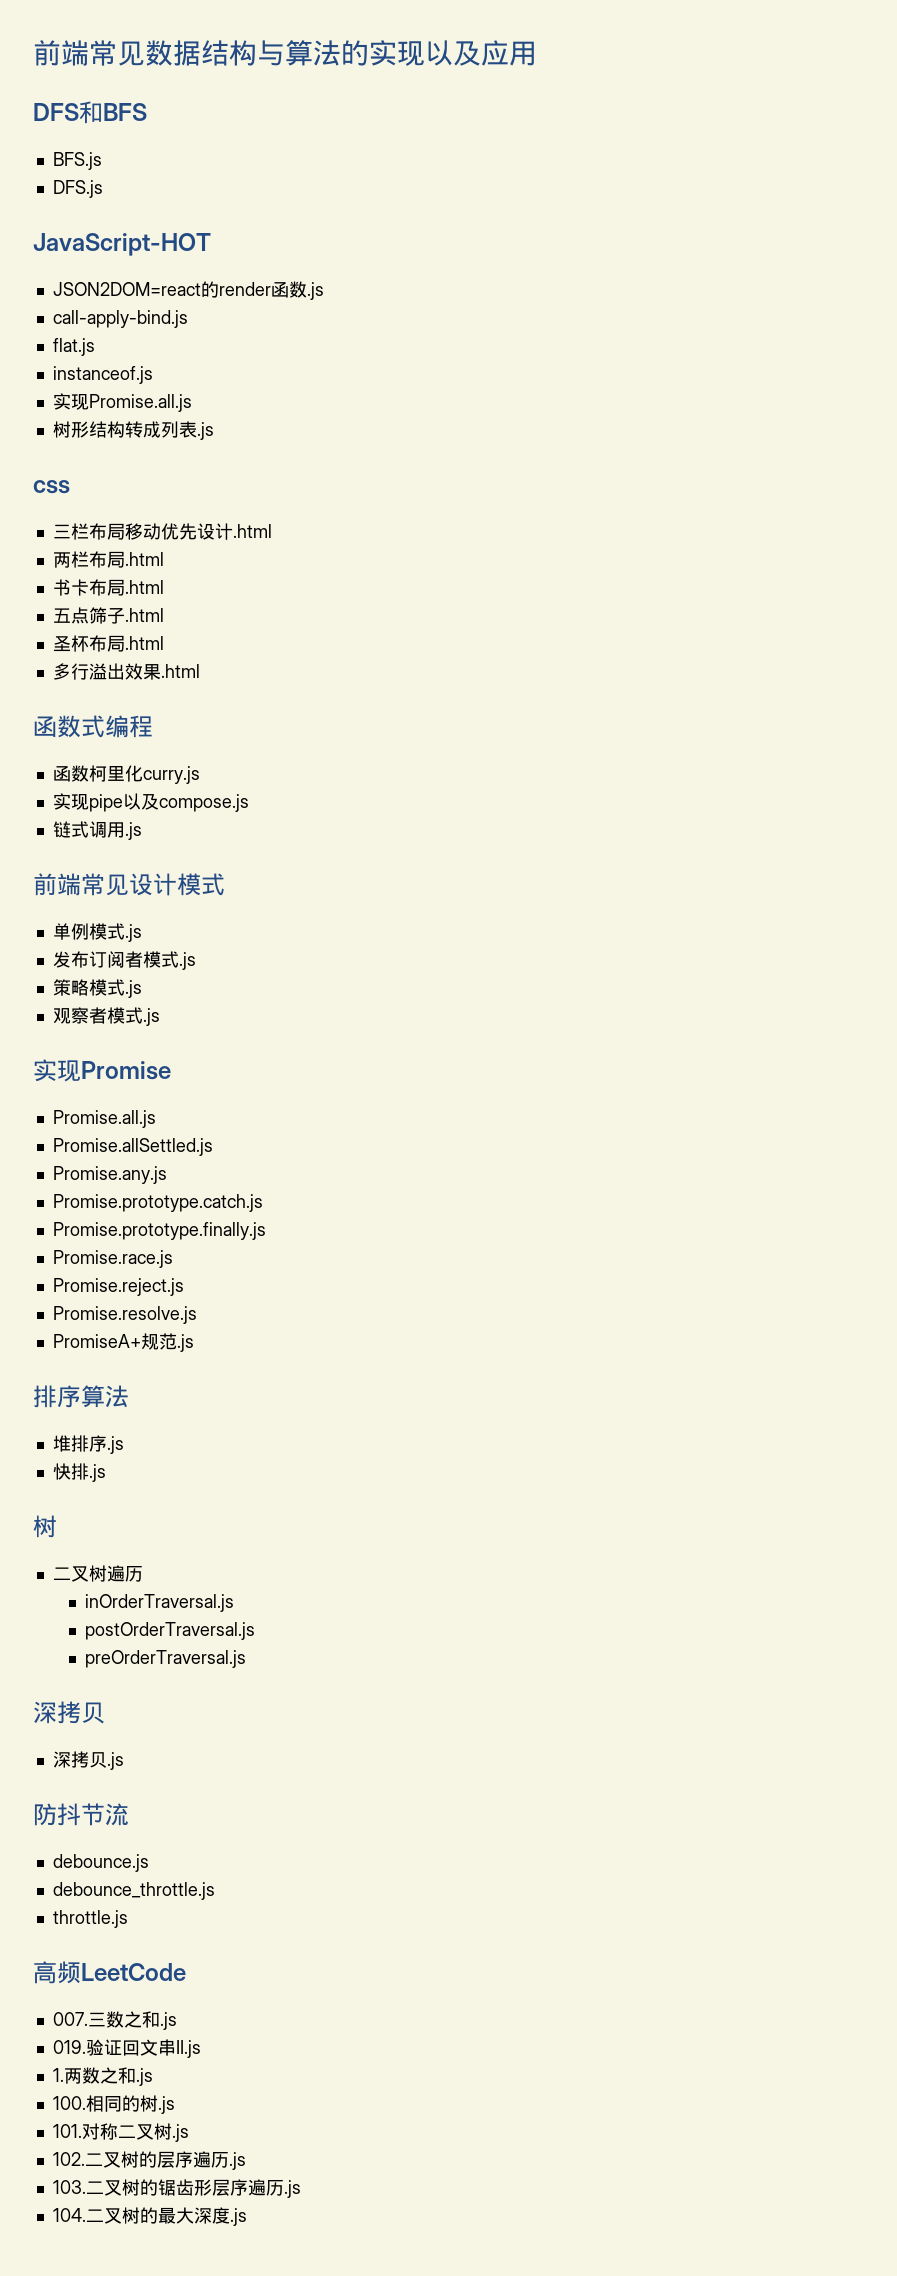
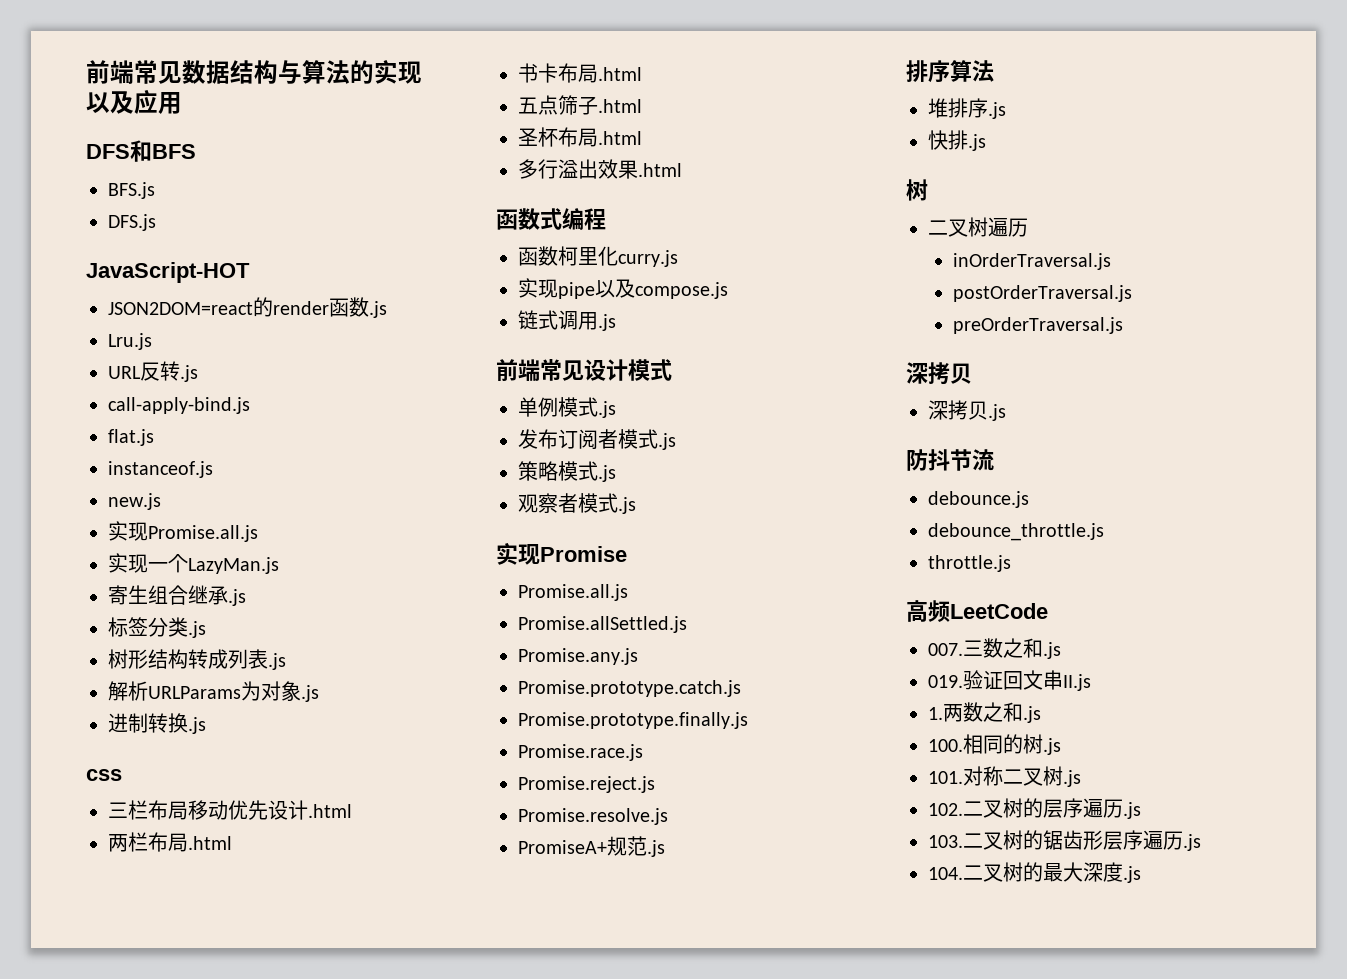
(324, 291) none -> [108,333,152,350] [108,361,198,382] // Lru.js // URL反转.js
(153, 375) none -> [108,493,161,510] // new.js
(192, 403) none -> [108,553,279,574] [108,585,246,606] [108,617,206,638] // 实现一个LazyMan.js // 寄生组合继承.js // 标签分类.js
(214, 431) none -> [108,681,319,702] [108,713,206,734] // 解析URLParams为对象.js // 进制转换.js

